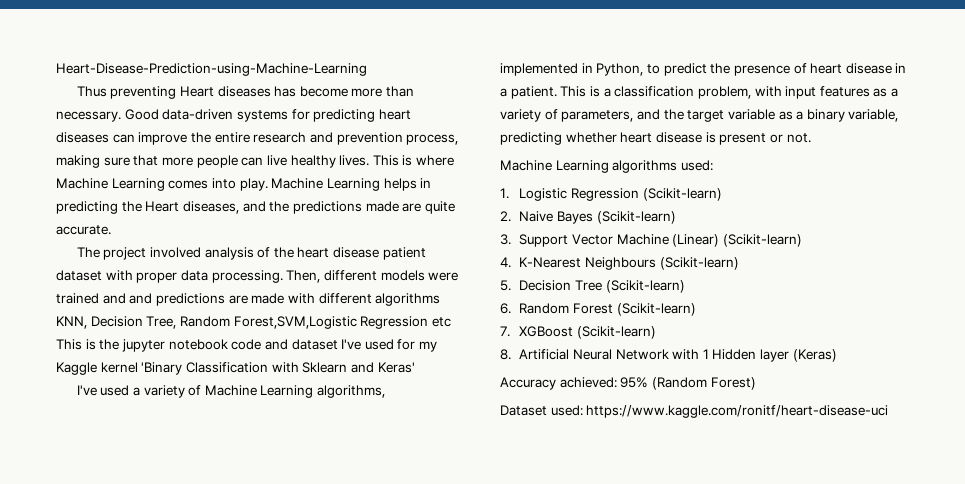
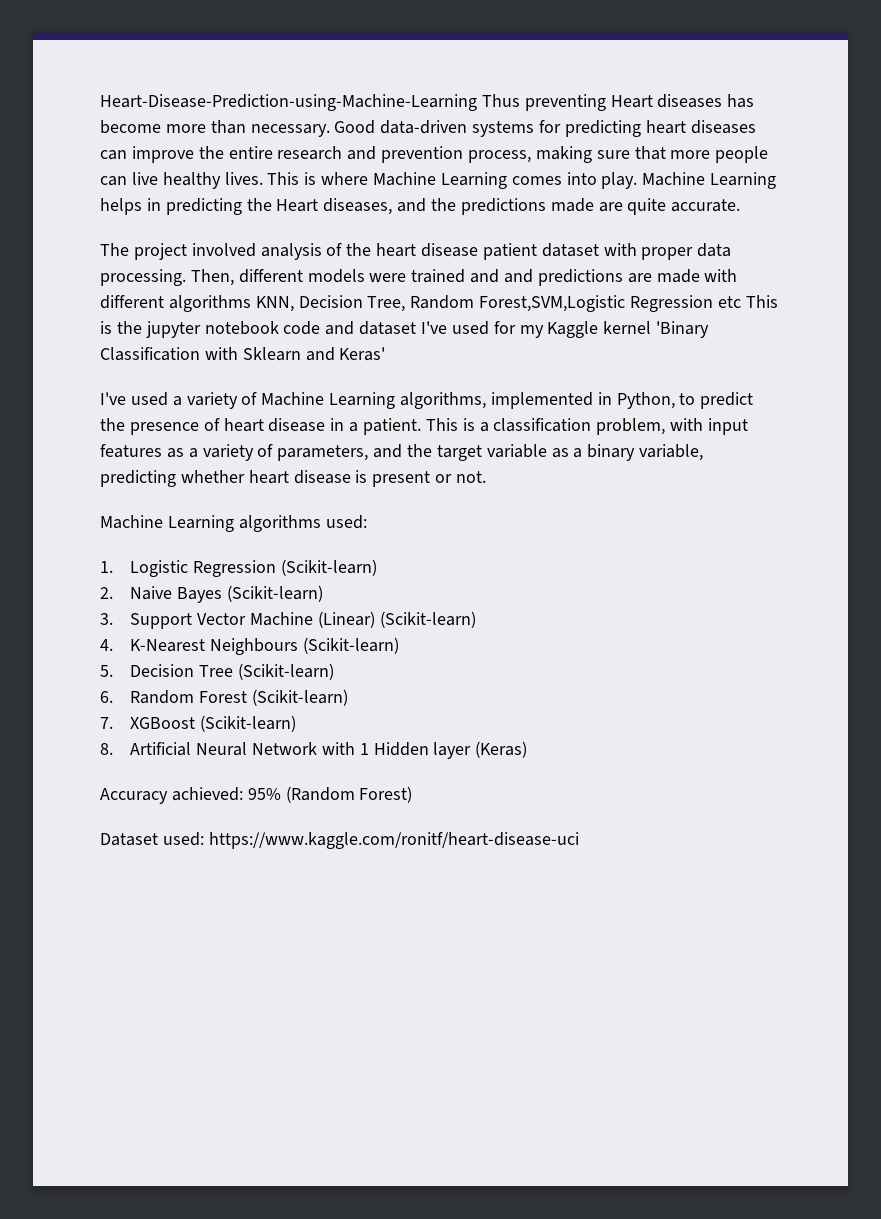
(367, 69) // -> (477, 102) none

